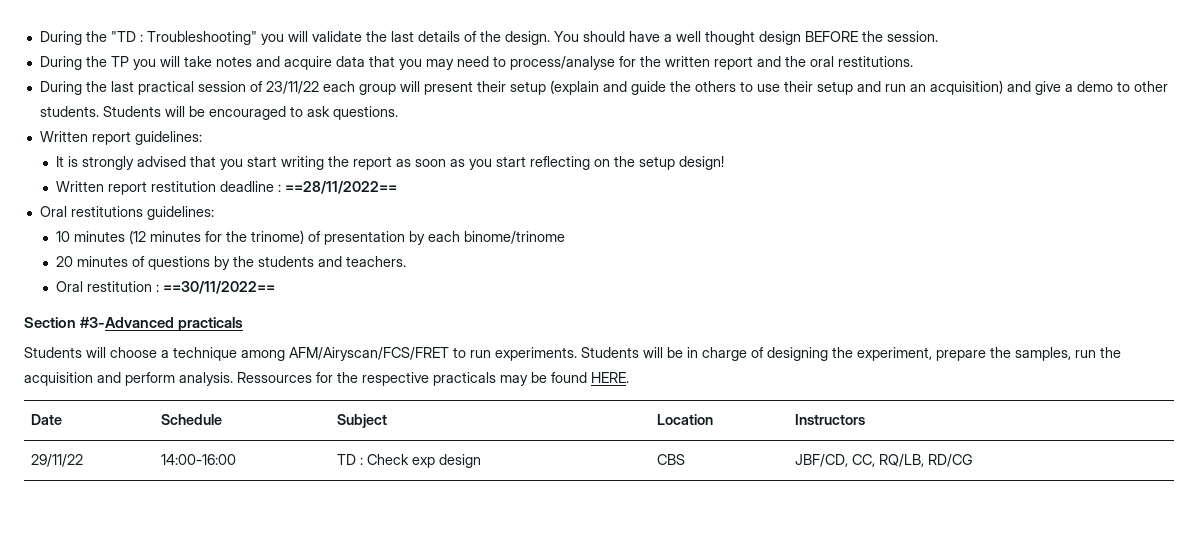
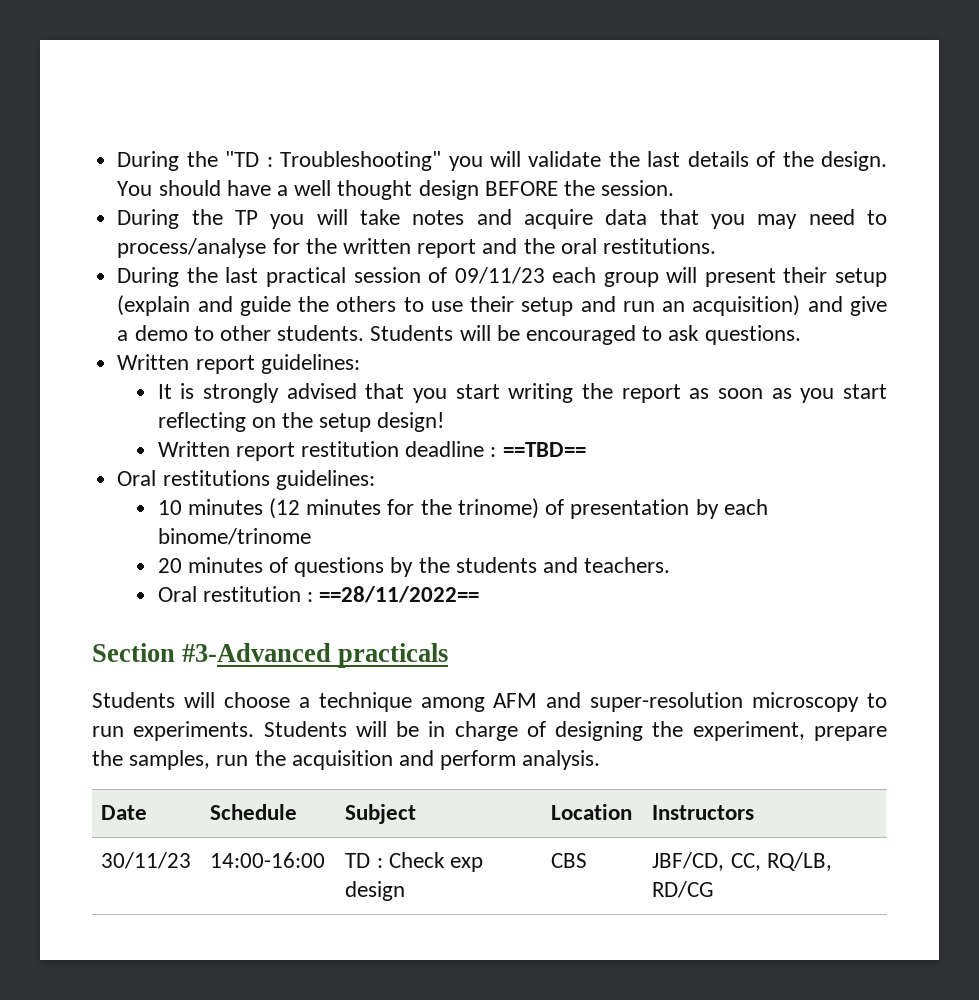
[265,81,319,94] 23/11/22 -> [454,267,545,284] 09/11/23
[285,181,398,194] ==28/11/2022== -> [502,442,586,457] ==TBD==
[163,281,276,294] ==30/11/2022== -> [319,586,480,603] ==28/11/2022==
[289,347,449,361] AFM/Airyscan/FCS/FRET -> [493,692,860,712] AFM and super-resolution microscopy
[237,372,629,386] Ressources for the respective practicals may be found HERE. -> (601, 760) none
[30,454,83,467] 29/11/22 -> [101,852,192,869] 30/11/23

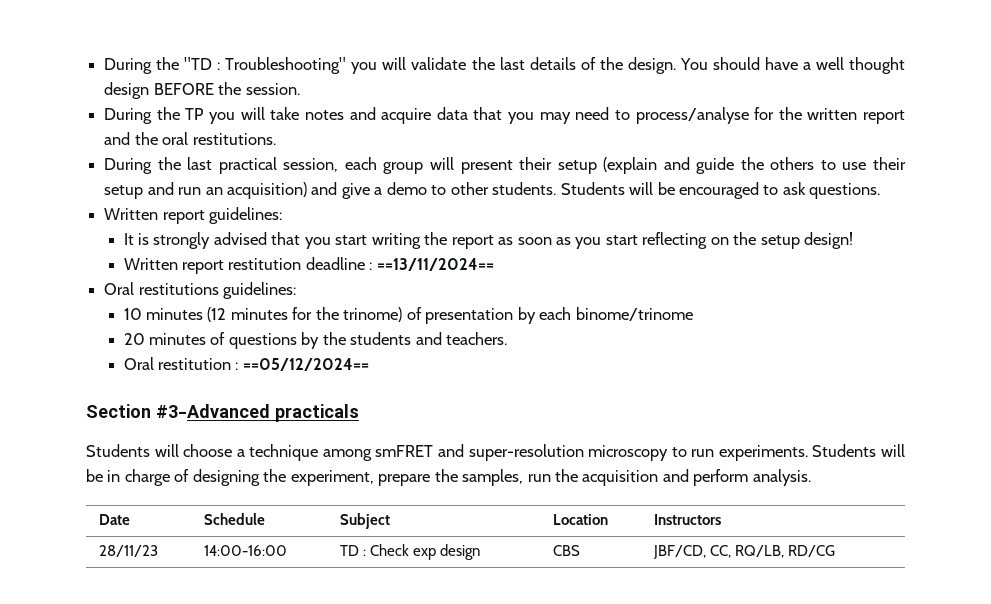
[353,267,545,284] session of 09/11/23 -> [283,158,339,172] session,
[502,442,586,457] ==TBD== -> [376,258,494,271] ==13/11/2024==
[319,586,480,603] ==28/11/2022== -> [242,358,369,371] ==05/12/2024==
[493,693,538,708] AFM -> [375,445,434,457] smFRET
[101,852,192,869] 30/11/23 -> [98,545,158,557] 28/11/23

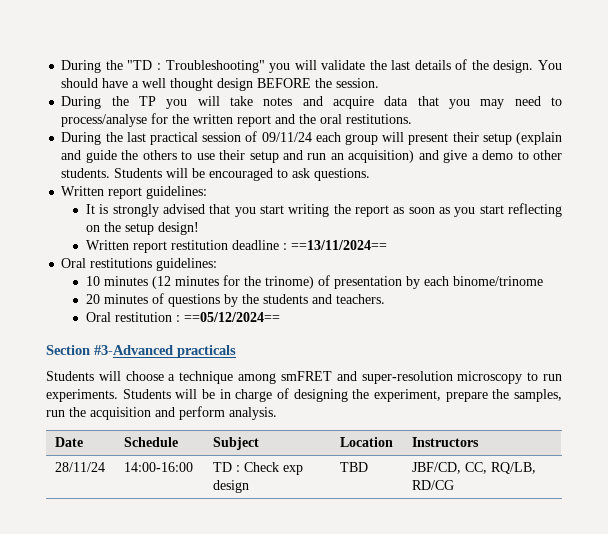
[283,158,339,172] session, -> [202,131,312,142] session of 09/11/24
[98,545,158,557] 28/11/23 -> [55,462,106,472] 28/11/24
[552,545,580,556] CBS -> [340,462,369,472] TBD

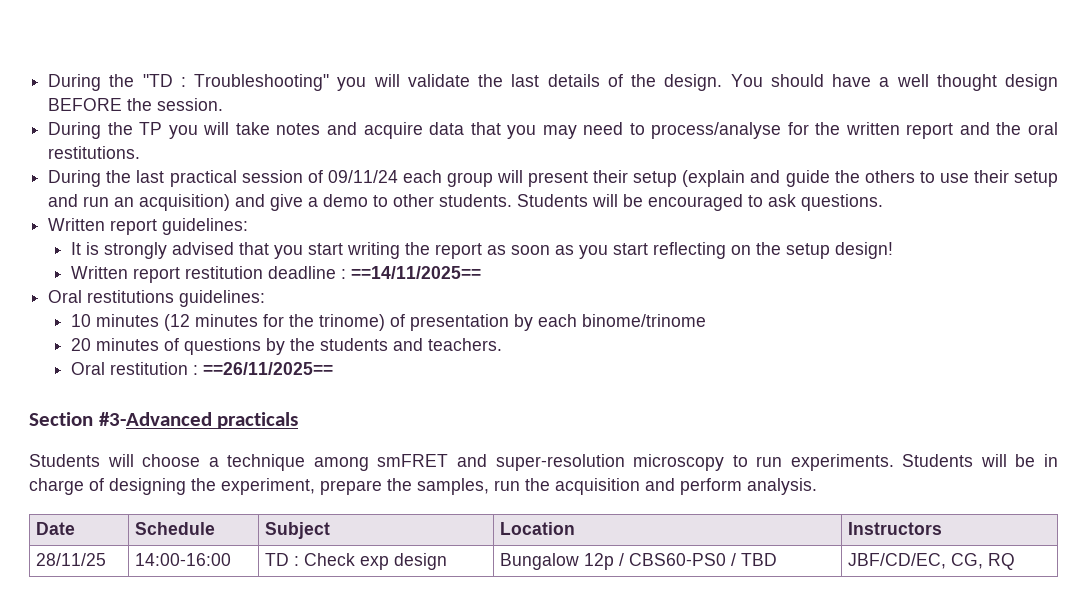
[290,240,387,250] ==13/11/2024== -> [351,266,482,279] ==14/11/2025==
[183,312,280,322] ==05/12/2024== -> [203,362,334,375] ==26/11/2025==
[55,462,106,472] 28/11/24 -> [36,553,107,566] 28/11/25
[340,462,369,472] [412,462,537,474] [412,480,455,490] TBD | JBF/CD, CC, RQ/LB, RD/CG -> [500,553,778,570] [848,553,1016,570] Bungalow 12p / CBS60-PS0 / TBD | JBF/CD/EC, CG, RQ

